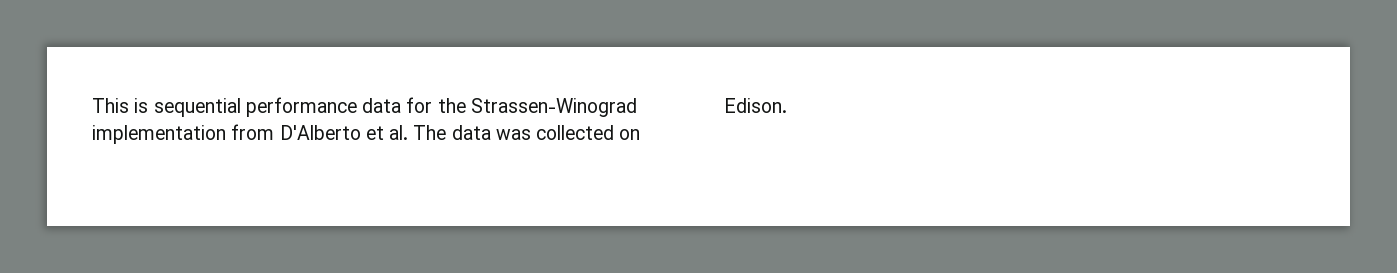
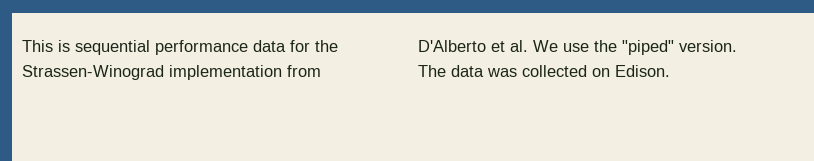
(409, 132) none -> [533,40,737,55] We use the "piped" version.

